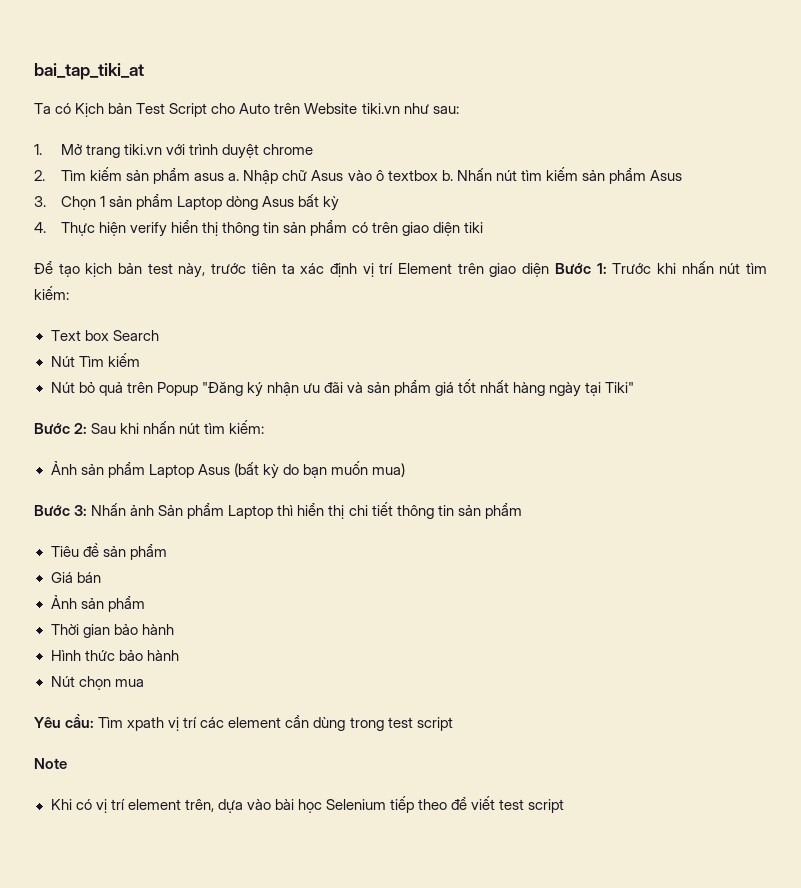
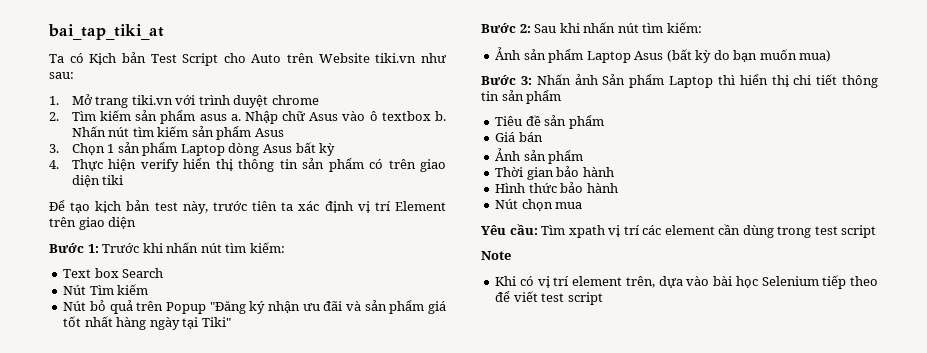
(550, 270) none -> (137, 223) //

